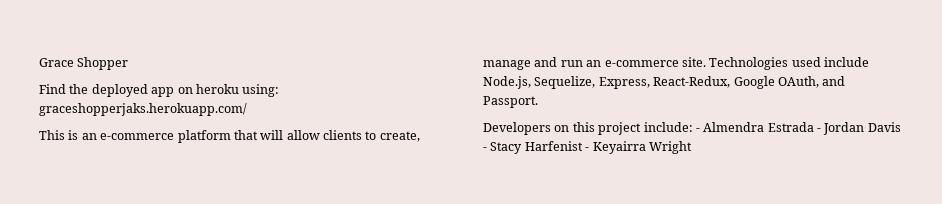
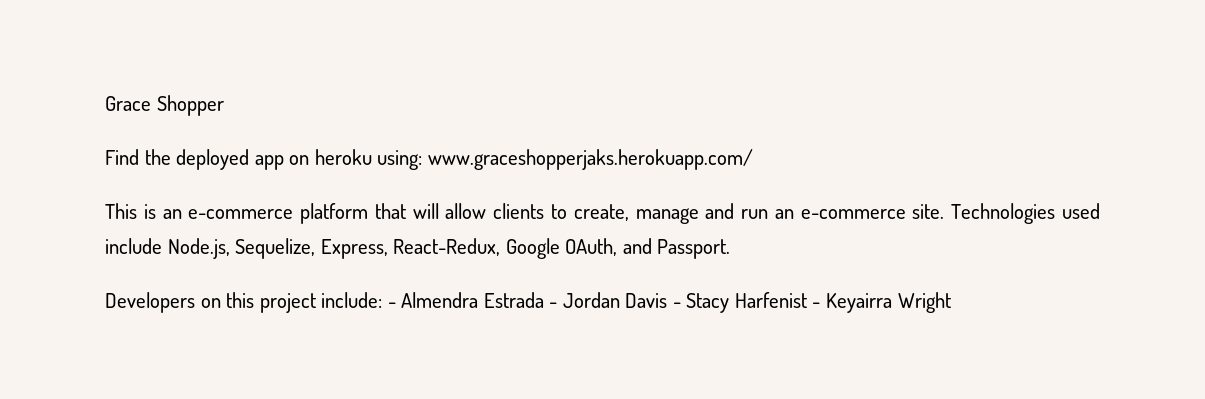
[39,103,247,116] graceshopperjaks.herokuapp.com/ -> [427,149,753,170] www.graceshopperjaks.herokuapp.com/

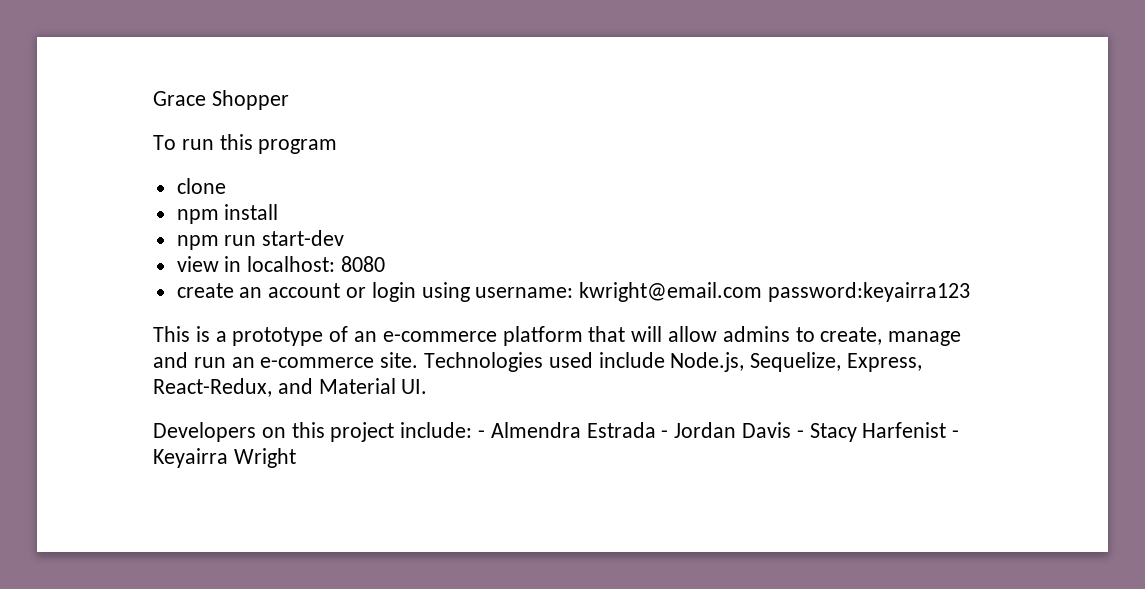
[105,149,753,170] Find the deployed app on heroku using: www.graceshopperjaks.herokuapp.com/ -> [153,134,338,154] [176,178,226,194] [176,204,279,224] [176,230,345,250] [176,256,386,272] [176,282,971,302] To run this program // clone // npm install // npm run start-dev // view in localhost: 8080 // create an account or login using username: kwright@email.com password:keyairra123
(156, 211) none -> [215,326,349,346] a prototype of
[493,203,545,219] clients -> [722,326,790,342] admins
[505,238,731,259] Google OAuth, and Passport. -> [277,378,428,394] and Material UI.

